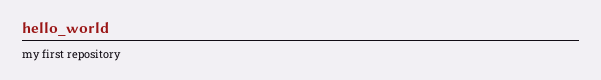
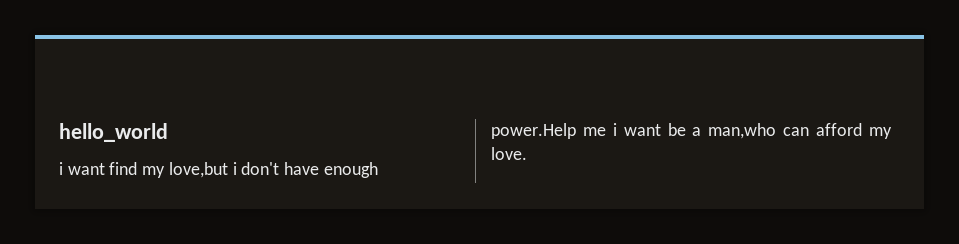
[22,49,121,61] my first repository -> [59,162,378,178] [491,123,892,139] [491,147,527,160] i want find my love,but i don't have enough power.Help me i want be a man,who can afford my love.

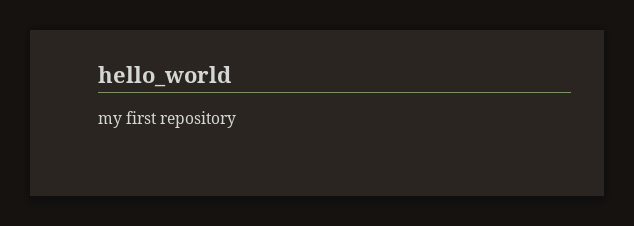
[59,162,378,178] [491,123,892,139] [491,147,527,160] i want find my love,but i don't have enough power.Help me i want be a man,who can afford my love. -> [98,111,237,128] my first repository

